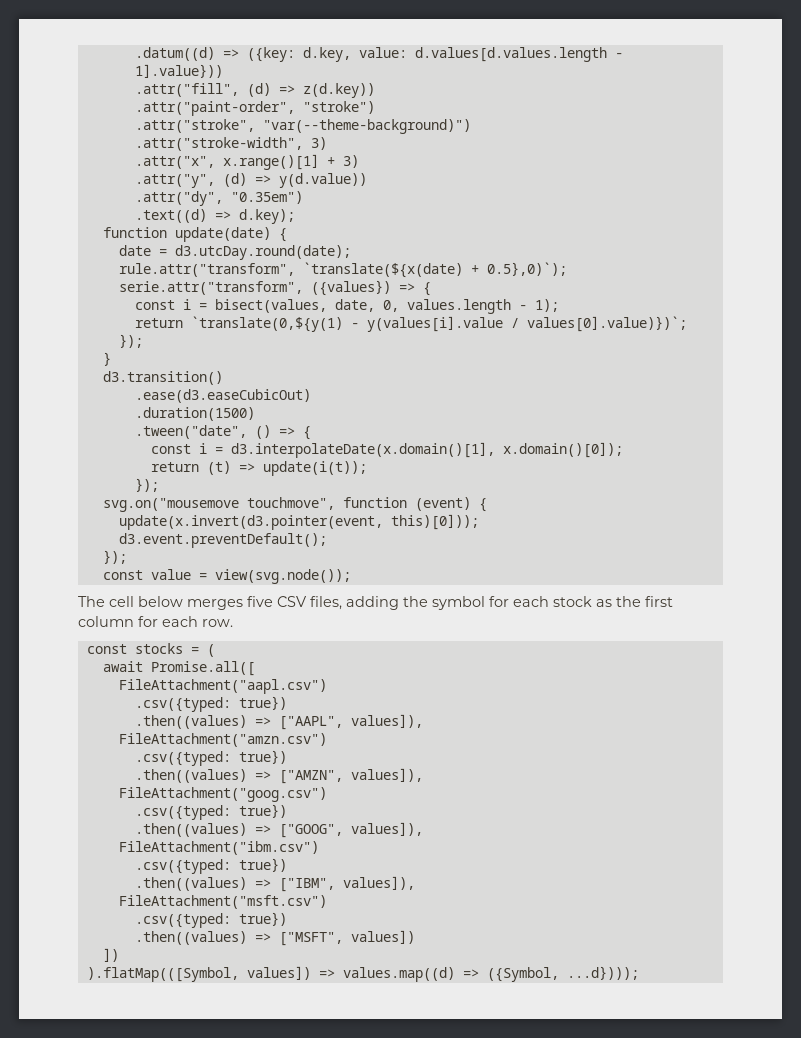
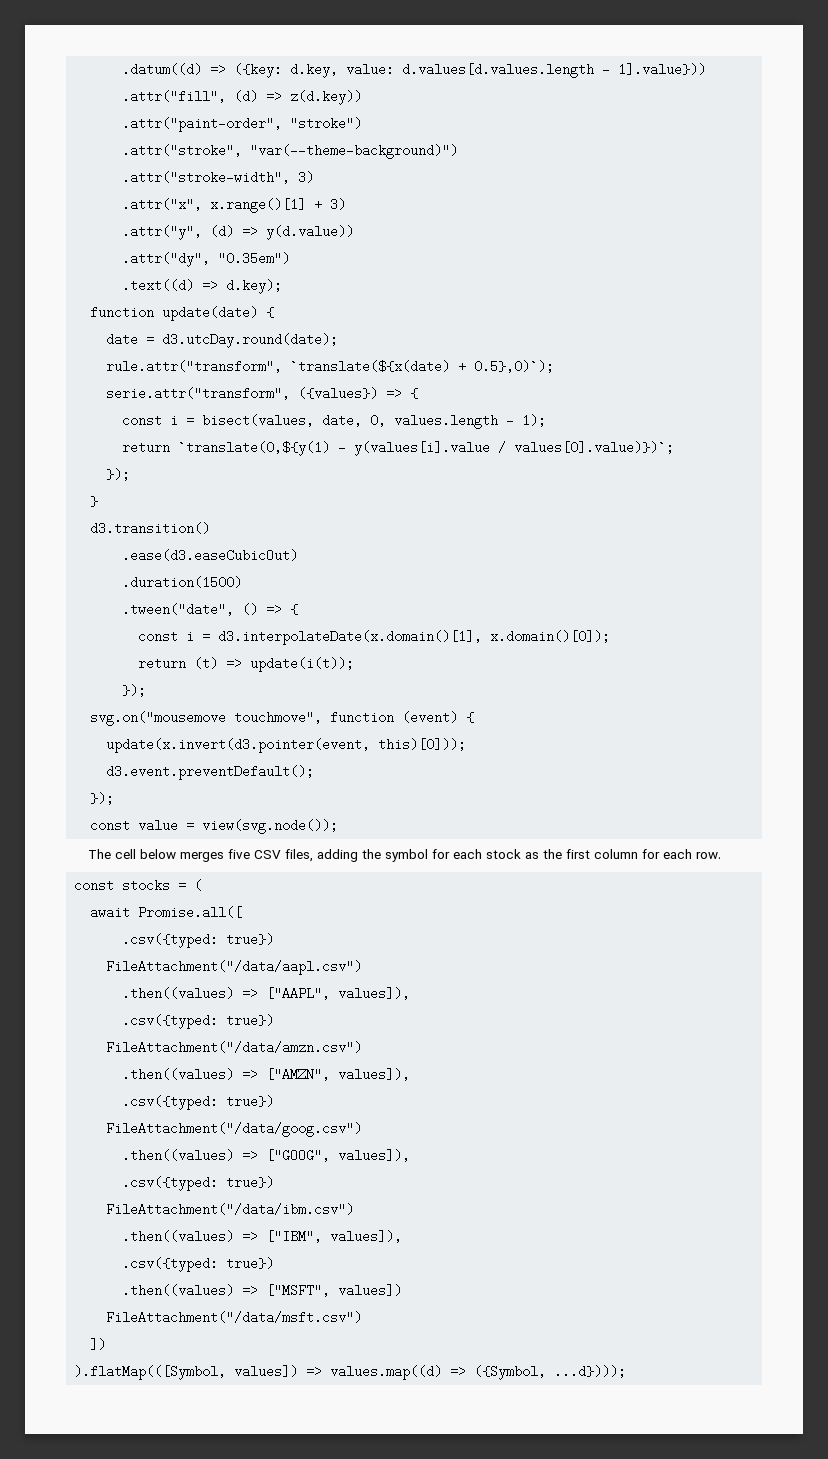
[118,679,327,694] [134,696,287,712] // FileAttachment("aapl.csv") // .csv({typed: true}) -> [122,933,275,948] [106,960,363,975] // .csv({typed: true}) // FileAttachment("/data/aapl.csv")
[118,733,327,747] [134,750,287,766] // FileAttachment("amzn.csv") // .csv({typed: true}) -> [122,1014,275,1029] [106,1041,363,1054] // .csv({typed: true}) // FileAttachment("/data/amzn.csv")
[118,787,327,802] [134,804,287,820] // FileAttachment("goog.csv") // .csv({typed: true}) -> [122,1095,275,1110] [106,1122,363,1137] // .csv({typed: true}) // FileAttachment("/data/goog.csv")
[118,841,319,855] [134,858,287,874] // FileAttachment("ibm.csv") // .csv({typed: true}) -> [122,1176,275,1191] [106,1203,355,1216] // .csv({typed: true}) // FileAttachment("/data/ibm.csv")
[118,895,327,909] // FileAttachment("msft.csv") -> (403, 1236) none
(415, 937) none -> [106,1311,363,1324] // FileAttachment("/data/msft.csv")

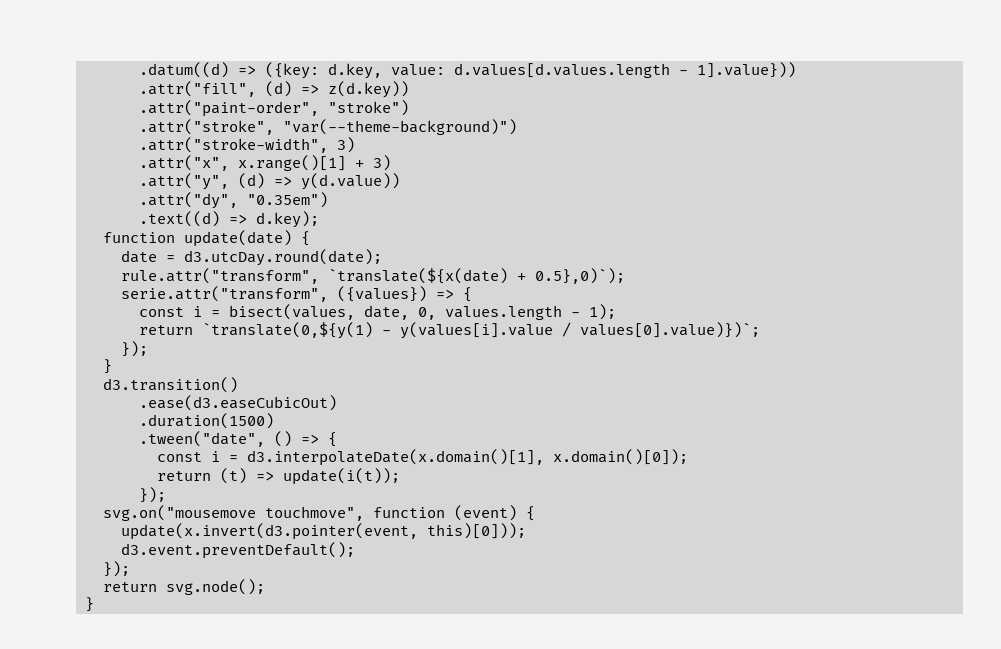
[90,819,339,834] [88,849,722,862] [74,879,203,892] [90,906,243,919] [122,933,275,948] [106,960,363,975] [122,987,411,1000] [122,1014,275,1029] [106,1041,363,1054] [122,1068,411,1081] [122,1095,275,1110] [106,1122,363,1137] [122,1149,411,1162] [122,1176,275,1191] [106,1203,355,1216] [122,1230,403,1243] [122,1257,275,1272] [122,1284,403,1297] [106,1311,363,1324] [90,1338,107,1351] [74,1365,627,1380] const value = view(svg.node()); // The cell below merges five CSV files, adding the symbol for each stock as the first column for each row. // const stocks = ( // await Promise.all([ // .csv({typed: true}) // FileAttachment("/data/aapl.csv") // .then((values) => ["AAPL", values]), // .csv({typed: true}) // FileAttachment("/data/amzn.csv") // .then((values) => ["AMZN", values]), // .csv({typed: true}) // FileAttachment("/data/goog.csv") // .then((values) => ["GOOG", values]), // .csv({typed: true}) // FileAttachment("/data/ibm.csv") // .then((values) => ["IBM", values]), // .csv({typed: true}) // .then((values) => ["MSFT", values]) // FileAttachment("/data/msft.csv") // ]) // ).flatMap(([Symbol, values]) => values.map((d) => ({Symbol, ...d}))); -> [103,579,265,595] [85,597,94,612] return svg.node(); // }

